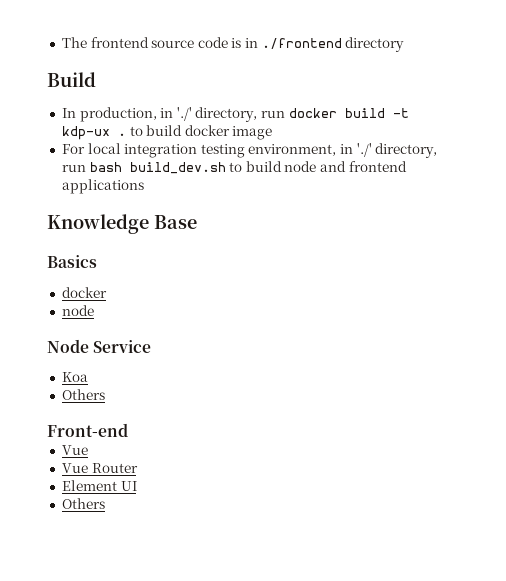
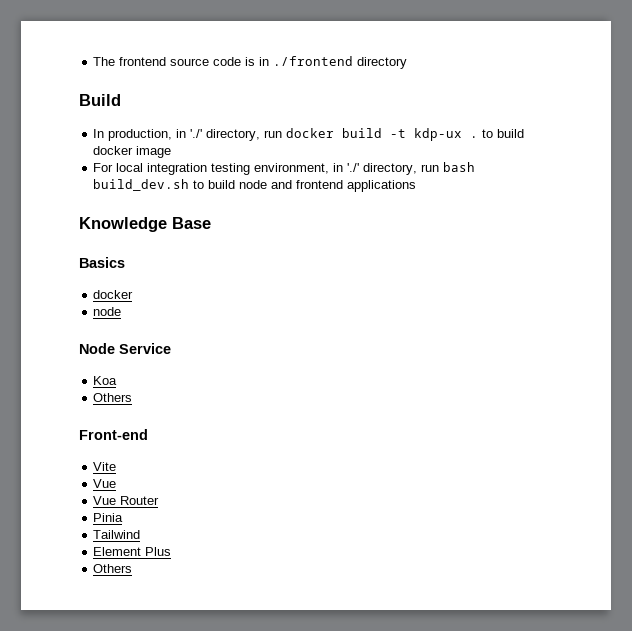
(128, 430) none -> [93,462,117,471] // Vite
(138, 468) none -> [93,513,124,522] [93,530,141,539] // Pinia // Tailwind
[120,481,137,491] UI -> [145,547,172,556] Plus

